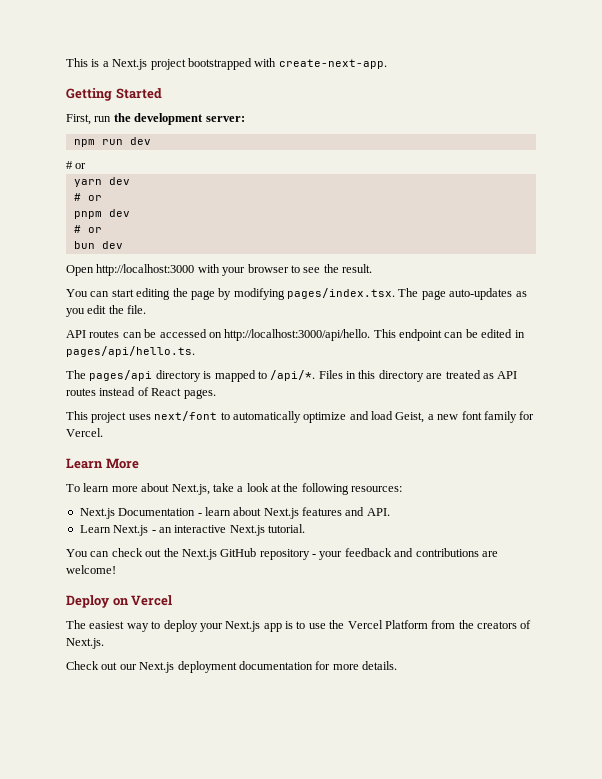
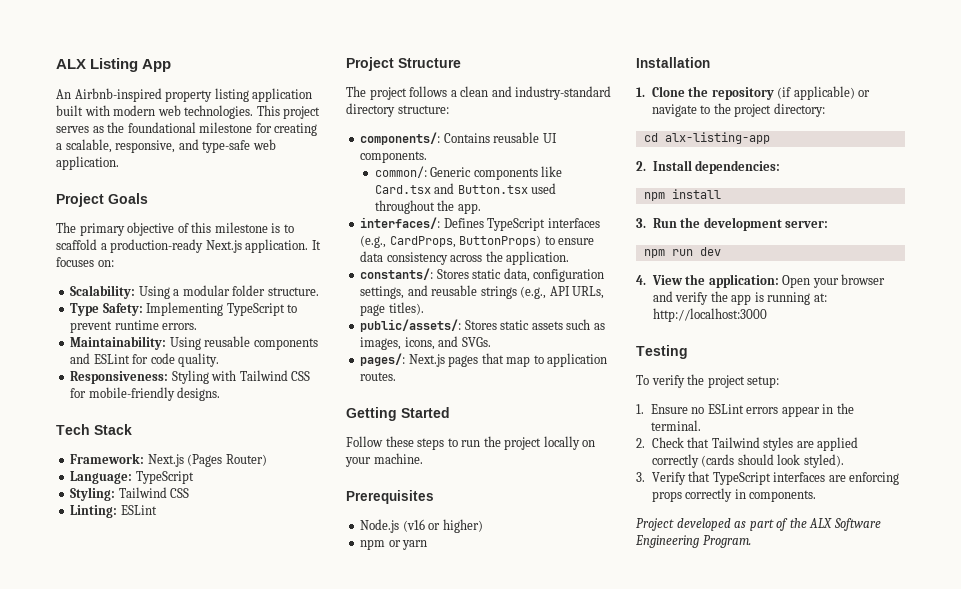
[66,58,387,70] [66,88,162,101] [66,114,112,125] This is a Next.js project bootstrapped with create-next-app. // Getting Started // First, run -> [56,58,172,72] [56,88,313,102] [56,105,321,119] [56,122,318,136] [56,139,276,153] [56,156,119,170] [56,193,148,207] [56,222,294,236] [56,239,321,253] [56,257,114,267] [70,285,319,299] [70,302,298,316] [70,320,198,333] [70,336,318,350] [70,353,220,367] [70,370,311,384] [70,387,221,401] [56,424,132,435] [70,453,267,467] [70,471,194,484] [70,487,190,501] [70,505,157,518] [346,57,461,71] [346,86,612,100] [346,103,449,117] [360,132,557,145] [360,151,428,163] [374,166,563,180] [374,183,557,194] [374,200,481,214] [360,217,600,231] [360,235,595,248] [360,251,570,265] [360,268,605,282] [360,285,605,299] [360,302,424,316] [360,319,605,332] [360,336,491,350] [360,353,608,367] [360,372,397,381] [346,407,450,421] [346,436,596,450] [345,453,423,467] [346,490,434,504] [360,519,483,533] [360,539,428,550] [636,57,710,68] [636,86,871,100] [651,103,825,117] [643,132,770,144] [636,160,781,174] [643,189,721,201] [636,218,677,228] ALX Listing App // An Airbnb-inspired property listing application built with modern web technologies. This project serves as the foundational milestone for creating a scalable, responsive, and type-safe web application. // Project Goals // The primary objective of this milestone is to scaffold a production-ready Next.js application. It focuses on: // Scalability: Using a modular folder structure. // Type Safety: Implementing TypeScript to prevent runtime errors. // Maintainability: Using reusable components and ESLint for code quality. // Responsiveness: Styling with Tailwind CSS for mobile-friendly designs. // Tech Stack // Framework: Next.js (Pages Router) // Language: TypeScript // Styling: Tailwind CSS // Linting: ESLint // Project Structure // The project follows a clean and industry-standard directory structure: // components/: Contains reusable UI components. // common/: Generic components like Card.tsx and Button.tsx used throughout the app. // interfaces/: Defines TypeScript interfaces (e.g., CardProps, ButtonProps) to ensure data consistency across the application. // constants/: Stores static data, configuration settings, and reusable strings (e.g., API URLs, page titles). // public/assets/: Stores static assets such as images, icons, and SVGs. // pages/: Next.js pages that map to application routes. // Getting Started // Follow these steps to run the project locally on your machine. // Prerequisites // Node.js (v16 or higher) // npm or yarn // Installation // 1. Clone the repository (if applicable) or navigate to the project directory: // cd alx-listing-app // 2. Install dependencies: // npm install // 3. Run
[66,161,87,169] [73,177,130,187] [73,193,102,201] [73,209,130,219] [73,225,102,233] [73,241,123,249] [66,264,372,276] [66,288,527,300] [66,305,147,317] [66,329,525,341] [66,346,195,357] [66,370,518,382] [66,387,216,399] [66,411,535,423] [66,428,103,437] [66,458,139,469] [66,483,403,495] [79,507,390,519] [79,524,305,536] [66,548,498,560] [66,565,116,574] [66,595,173,608] [66,620,532,632] [66,638,104,649] [66,661,397,673] # or // yarn dev // # or // pnpm dev // # or // bun dev // Open http://localhost:3000 with your browser to see the result. // You can start editing the page by modifying pages/index.tsx. The page auto-updates as you edit the file. // API routes can be accessed on http://localhost:3000/api/hello. This endpoint can be edited in pages/api/hello.ts. // The pages/api directory is mapped to /api/*. Files in this directory are treated as API routes instead of React pages. // This project uses next/font to automatically optimize and load Geist, a new font family for Vercel. // Learn More // To learn more about Next.js, take a look at the following resources: // Next.js Documentation - learn about Next.js features and API. // Learn Next.js - an interactive Next.js tutorial. // You can check out the Next.js GitHub repository - your feedback and contributions are welcome! // Deploy on Vercel // The easiest way to deploy your Next.js app is to use the Vercel Platform from the creators of Next.js. // Check out our Next.js deployment documentation for more details. -> [636,274,886,288] [652,291,827,305] [652,308,767,322] [636,345,688,359] [636,374,780,388] [636,403,854,417] [650,420,701,431] [636,437,859,451] [651,454,844,468] [636,471,900,485] [651,488,817,502] [636,518,881,531] [635,535,751,548] 4. View the application: Open your browser and verify the app is running at: http://localhost:3000 // Testing // To verify the project setup: // 1. Ensure no ESLint errors appear in the terminal. // 2. Check that Tailwind styles are applied correctly (cards should look styled). // 3. Verify that TypeScript interfaces are enforcing props correctly in components. // Project developed as part of the ALX Software Engineering Program.

